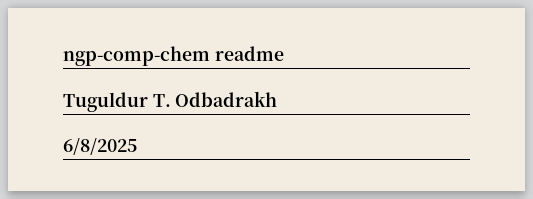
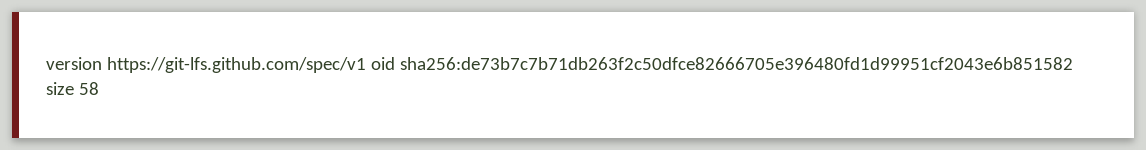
[63,46,284,66] [63,91,278,112] [63,138,137,155] ngp-comp-chem readme // Tuguldur T. Odbadrakh // 6/8/2025 -> [46,57,1073,73] [46,82,99,95] version https://git-lfs.github.com/spec/v1 oid sha256:de73b7c7b71db263f2c50dfce82666705e396480fd1d99951cf2043e6b851582 size 58

